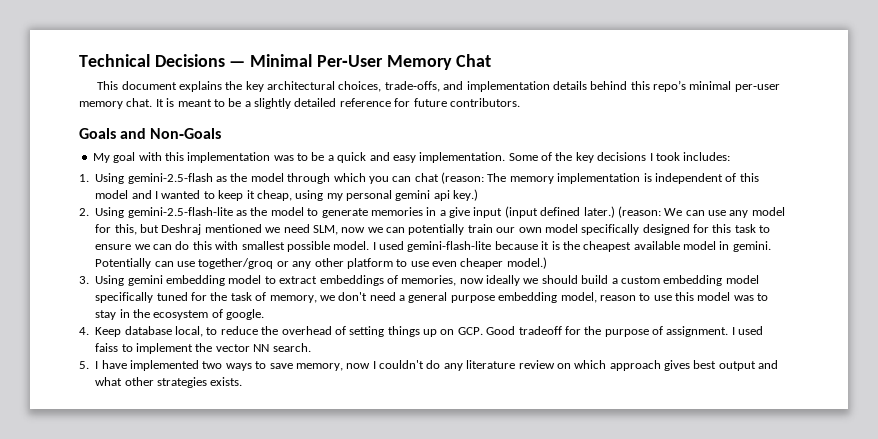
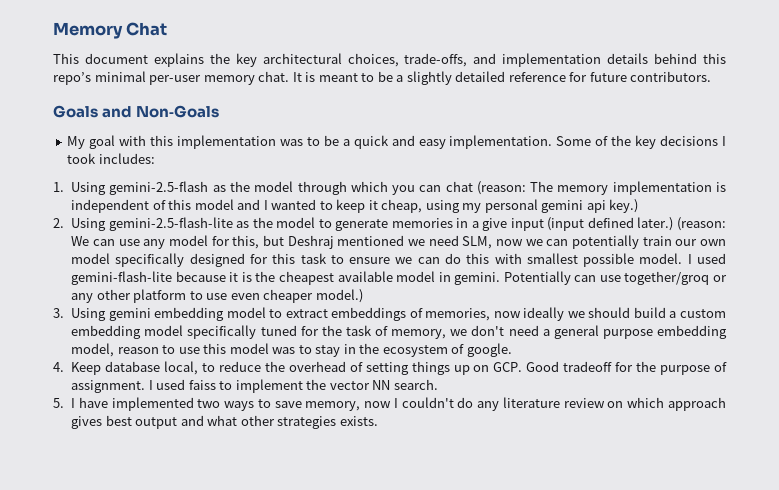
[79,54,383,67] Technical Decisions — Minimal Per‑User -> (53, 30) none

